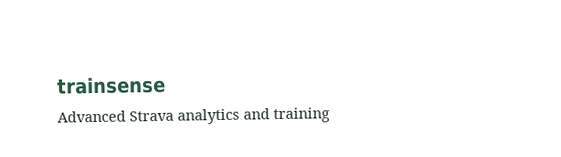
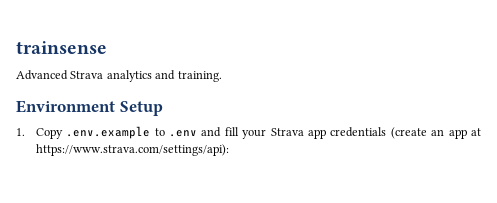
[273,107,330,124] training -> [177,71,222,82] [16,100,163,116] [16,126,481,139] [35,144,229,156] training. // Environment Setup // 1. Copy .env.example to .env and fill your Strava app credentials (create an app at https://www.strava.com/settings/api):

